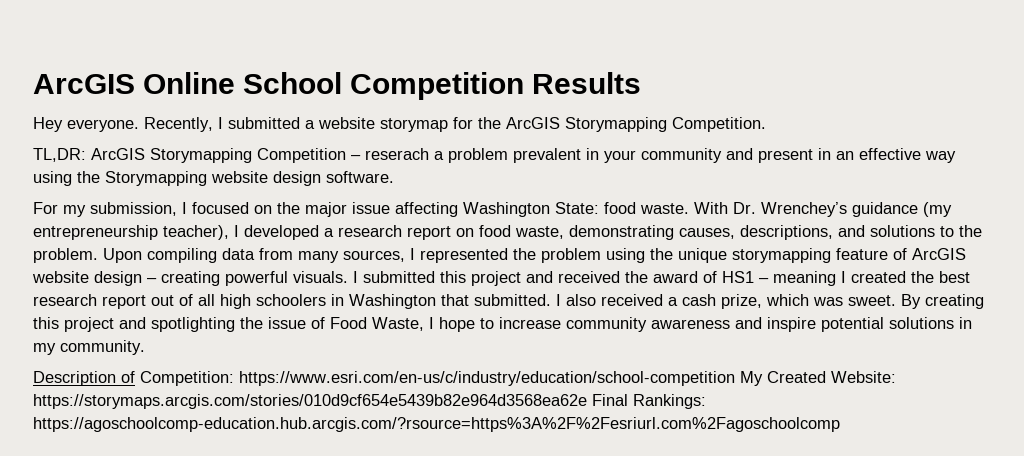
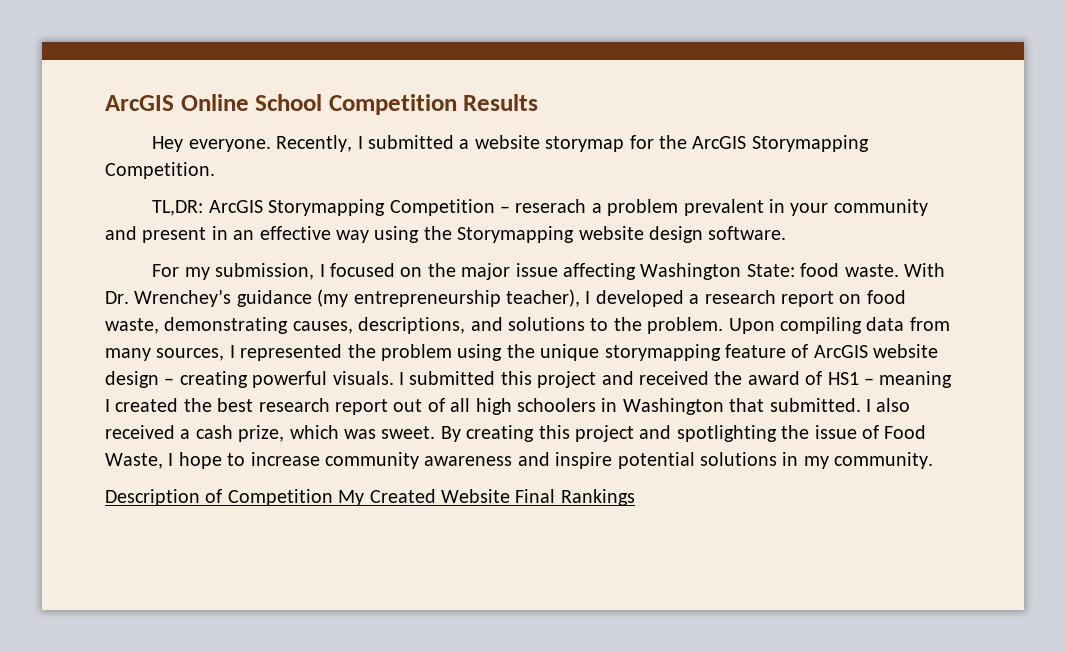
[140,371,896,386] [33,394,706,409] [33,417,840,432] Competition: https://www.esri.com/en-us/c/industry/education/school-competition My Created Website: https://storymaps.arcgis.com/stories/010d9cf654e5439b82e964d3568ea62e Final Rankings: https://agoschoolcomp-education.hub.arcgis.com/?rsource=https%3A%2F%2Fesriurl.com%2Fagoschoolcomp -> [227,489,635,506] Competition My Created Website Final Rankings

